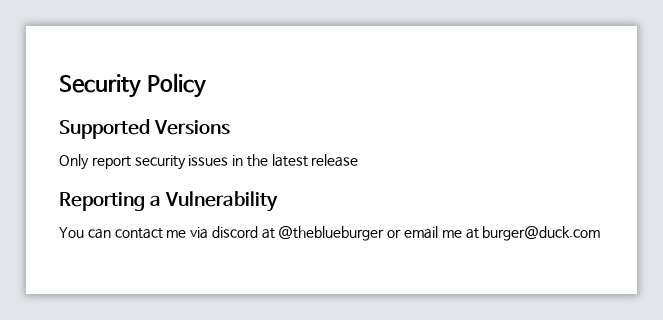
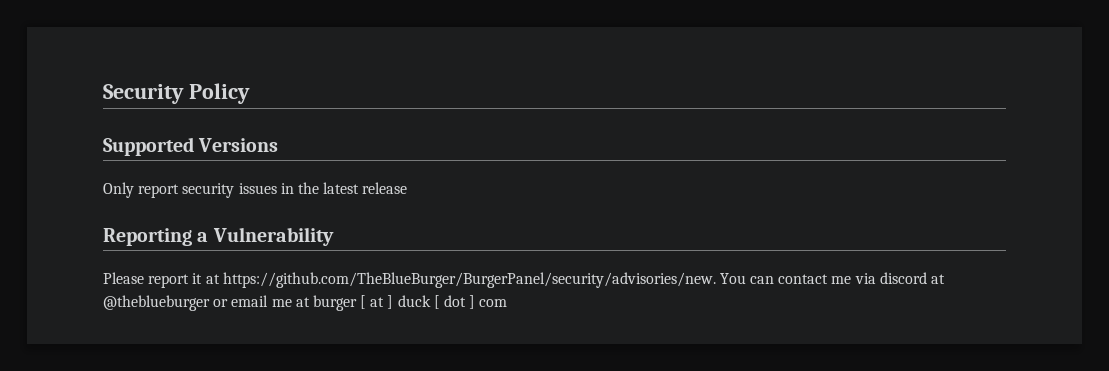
(279, 201) none -> [103,272,716,288] Please report it at https://github.com/TheBlueBurger/BurgerPanel/security/advisories/new.
[482,226,601,241] burger@duck.com -> [312,295,508,311] burger [ at ] duck [ dot ] com

